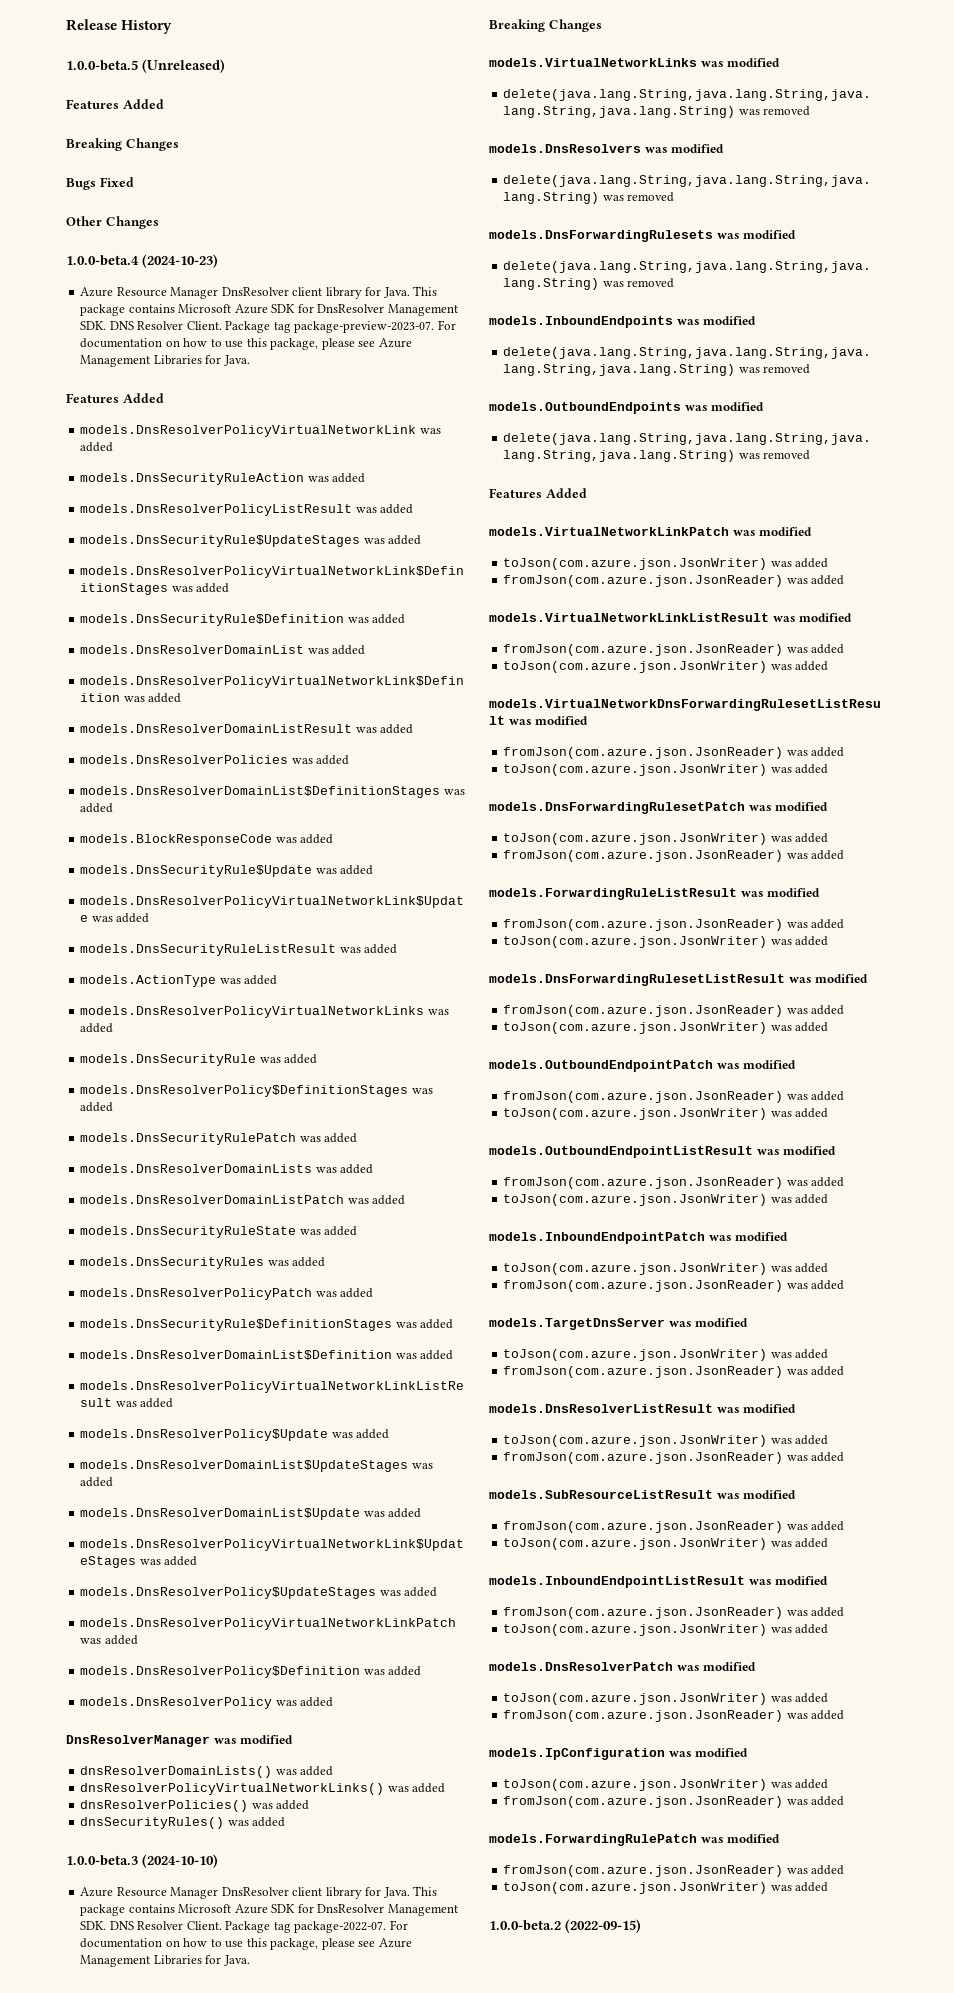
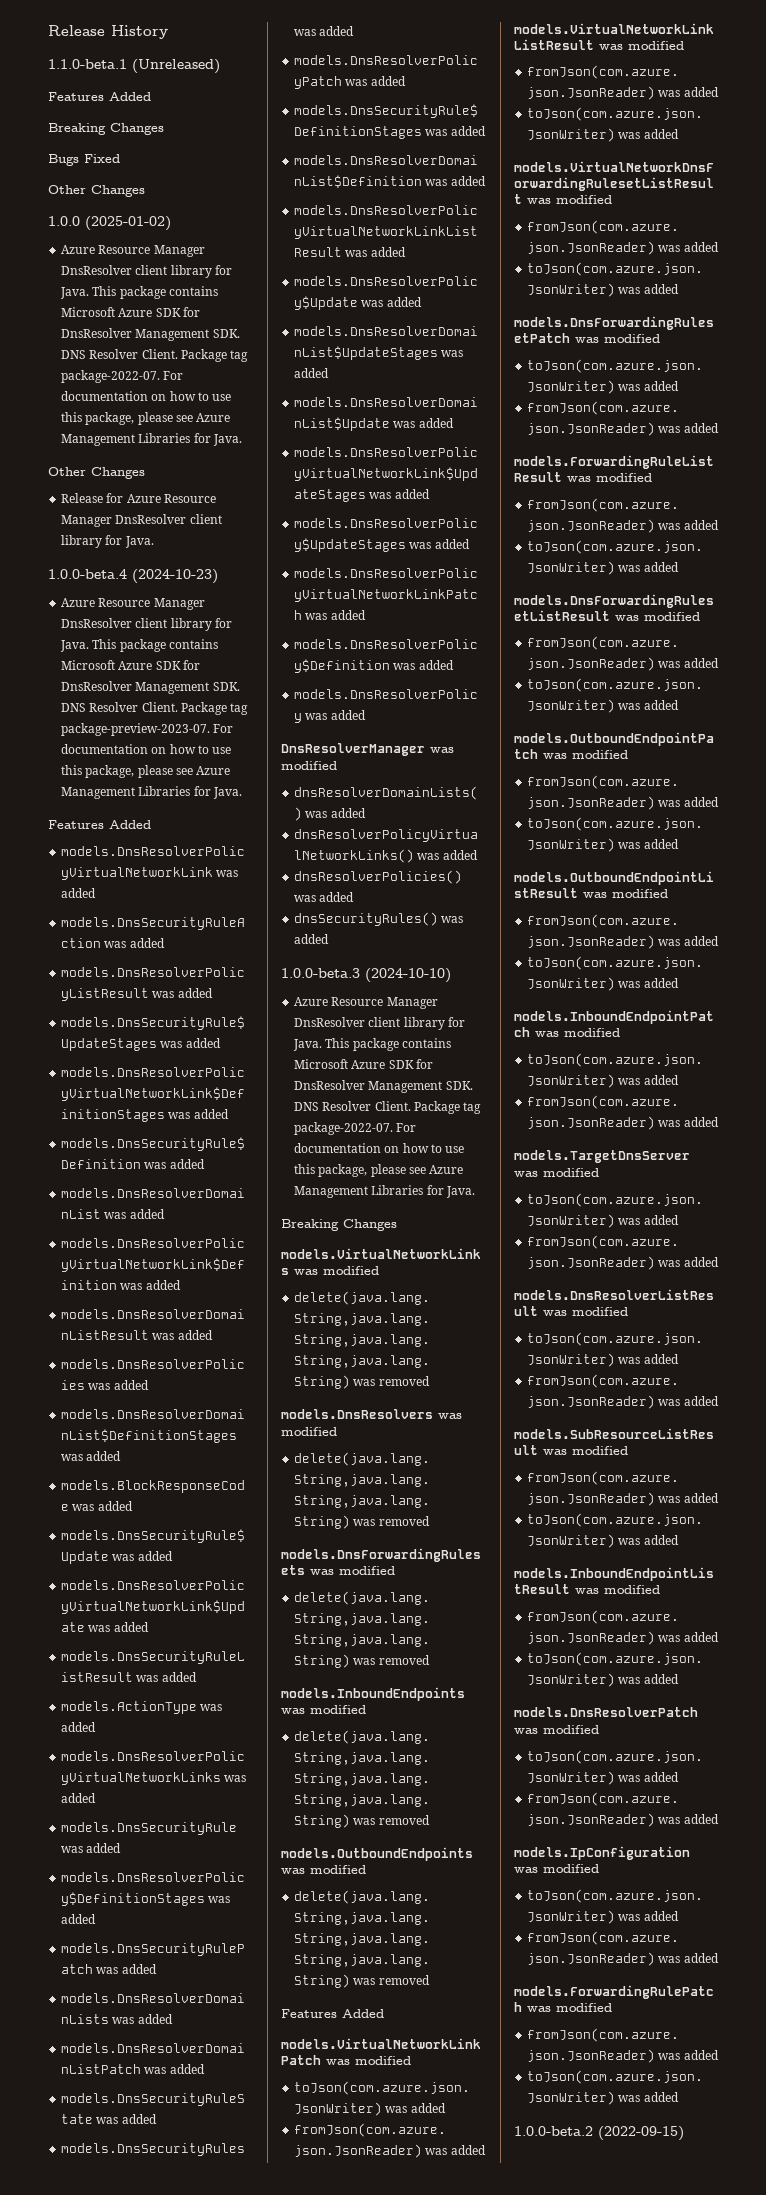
[66,60,138,71] 1.0.0-beta.5 -> [48,59,127,69] 1.1.0-beta.1
(159, 222) none -> [48,216,171,231] [61,245,205,257] [61,265,232,278] [60,286,218,299] [61,307,200,317] [61,328,240,341] [61,349,249,362] [61,370,184,383] [61,391,232,401] [61,412,231,425] [61,433,242,446] [48,467,145,479] [61,493,216,503] [61,514,222,527] [61,535,154,548] // 1.0.0 (2025-01-02) // Azure Resource Manager DnsResolver client library for Java. This package contains Microsoft Azure SDK for DnsResolver Management SDK. DNS Resolver Client. Package tag package-2022-07. For documentation on how to use this package, please see Azure Management Libraries for Java. // Other Changes // Release for Azure Resource Manager DnsResolver client library for Java.

